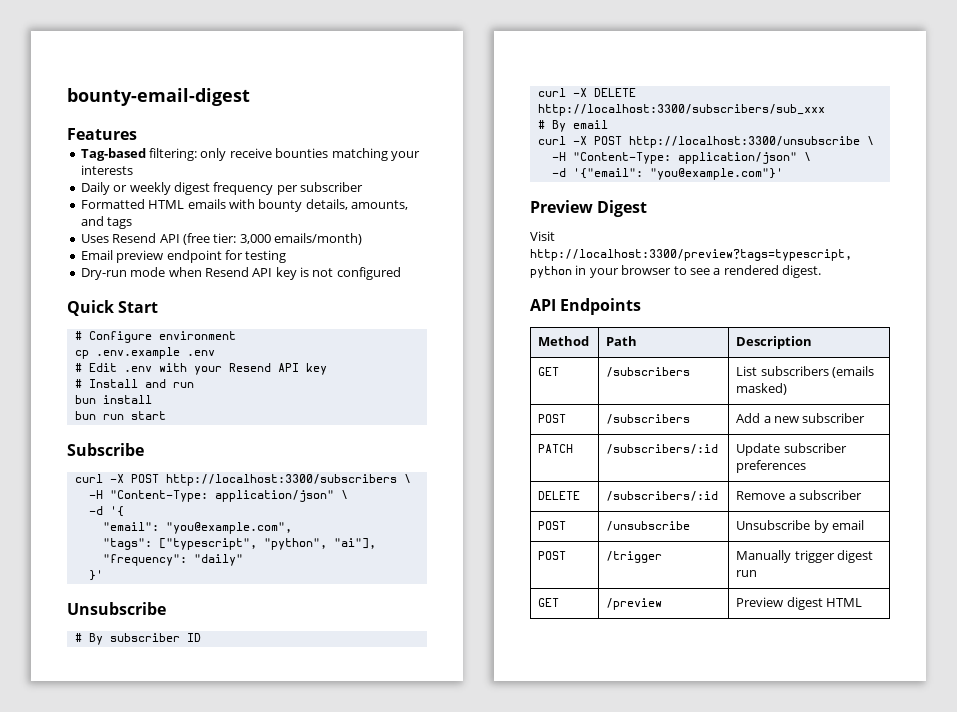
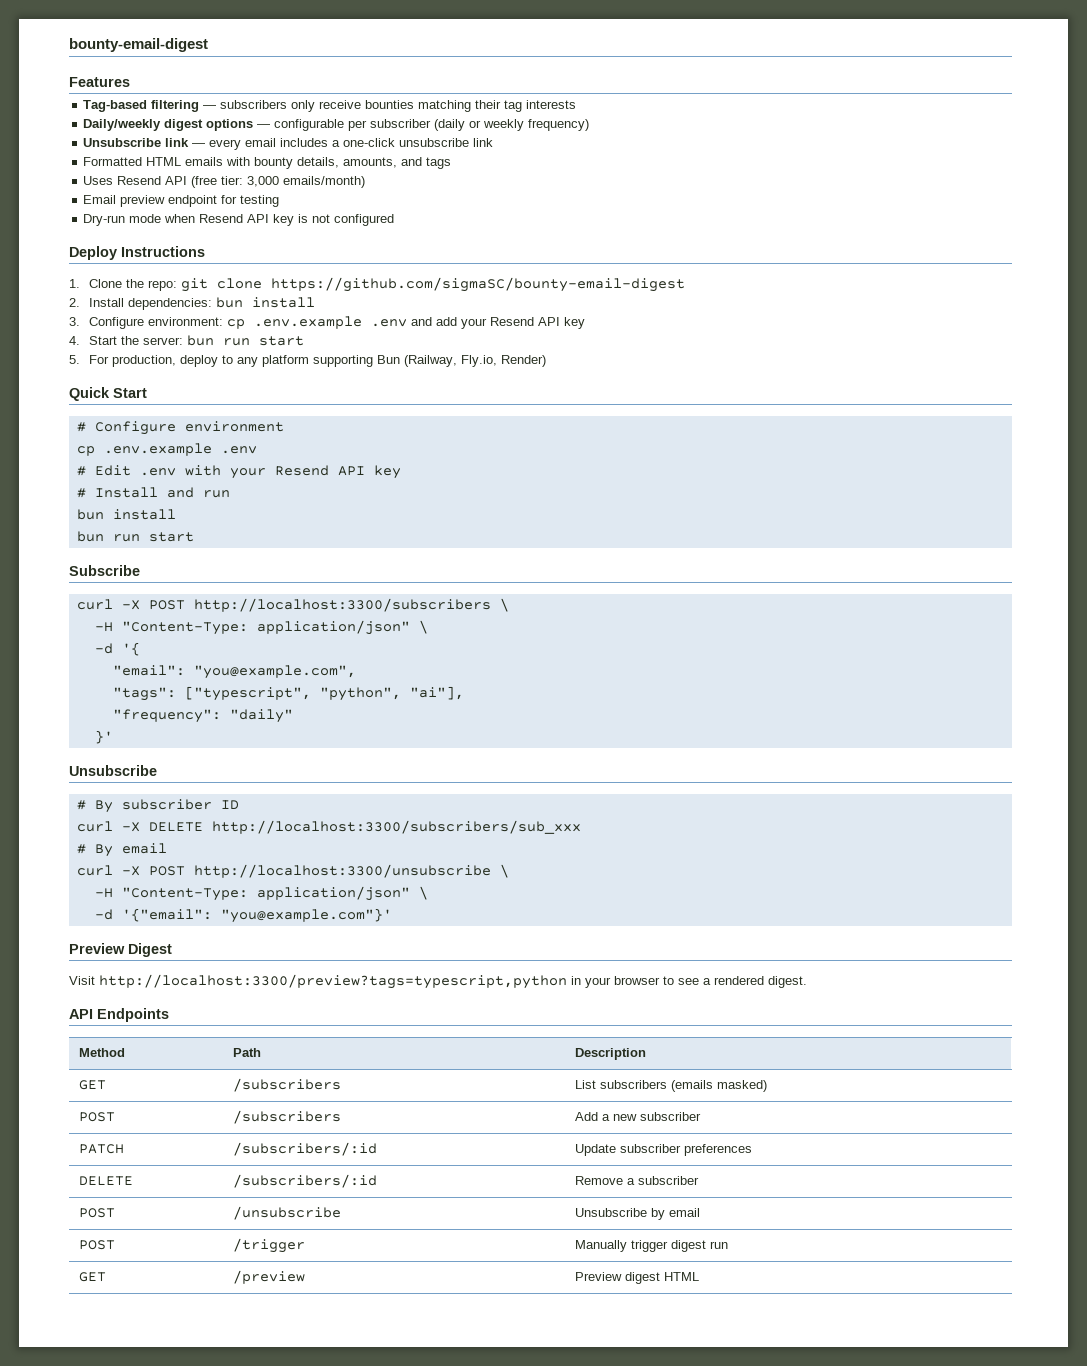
[149,148,198,161] filtering: -> [151,100,288,112] filtering — subscribers
[390,151,420,161] your -> [475,100,523,112] their tag
[80,182,363,195] Daily or weekly digest frequency per subscriber -> [83,119,590,131] [83,138,494,150] Daily/weekly digest options — configurable per subscriber (daily or weekly frequency) // Unsubscribe link — every email includes a one-click unsubscribe link
(401, 273) none -> [69,246,205,260] [69,277,685,292] [69,297,315,310] [69,316,585,329] [69,335,304,346] [69,355,546,367] // Deploy Instructions // 1. Clone the repo: git clone https://github.com/sigmaSC/bounty-email-digest // 2. Install dependencies: bun install // 3. Configure environment: cp .env.example .env and add your Resend API key // 4. Start the server: bun run start // 5. For production, deploy to any platform supporting Bun (Railway, Fly.io, Render)

